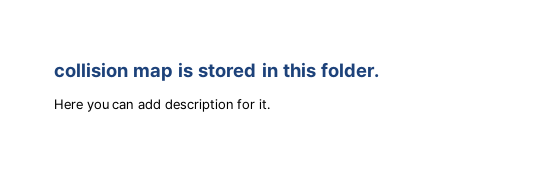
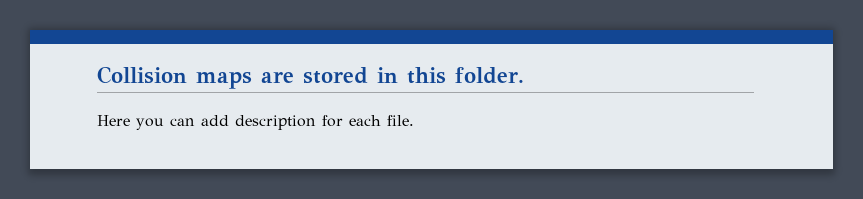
[54,62,194,81] collision map is -> [97,66,294,89] Collision maps are
[258,99,270,110] it. -> [349,115,414,126] each file.

